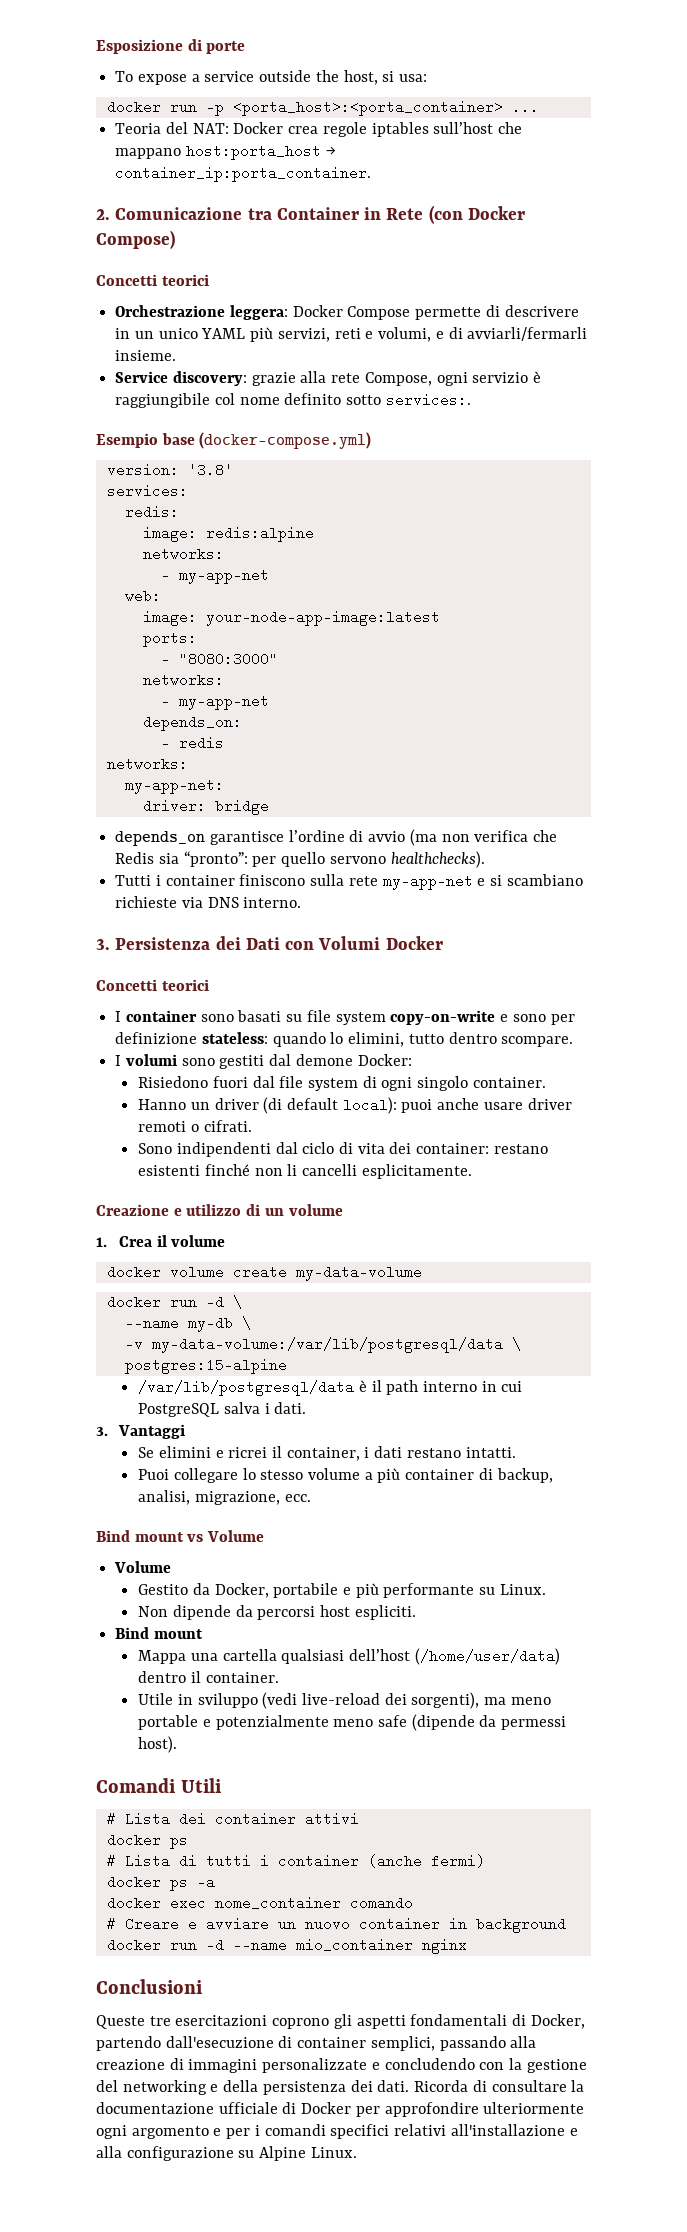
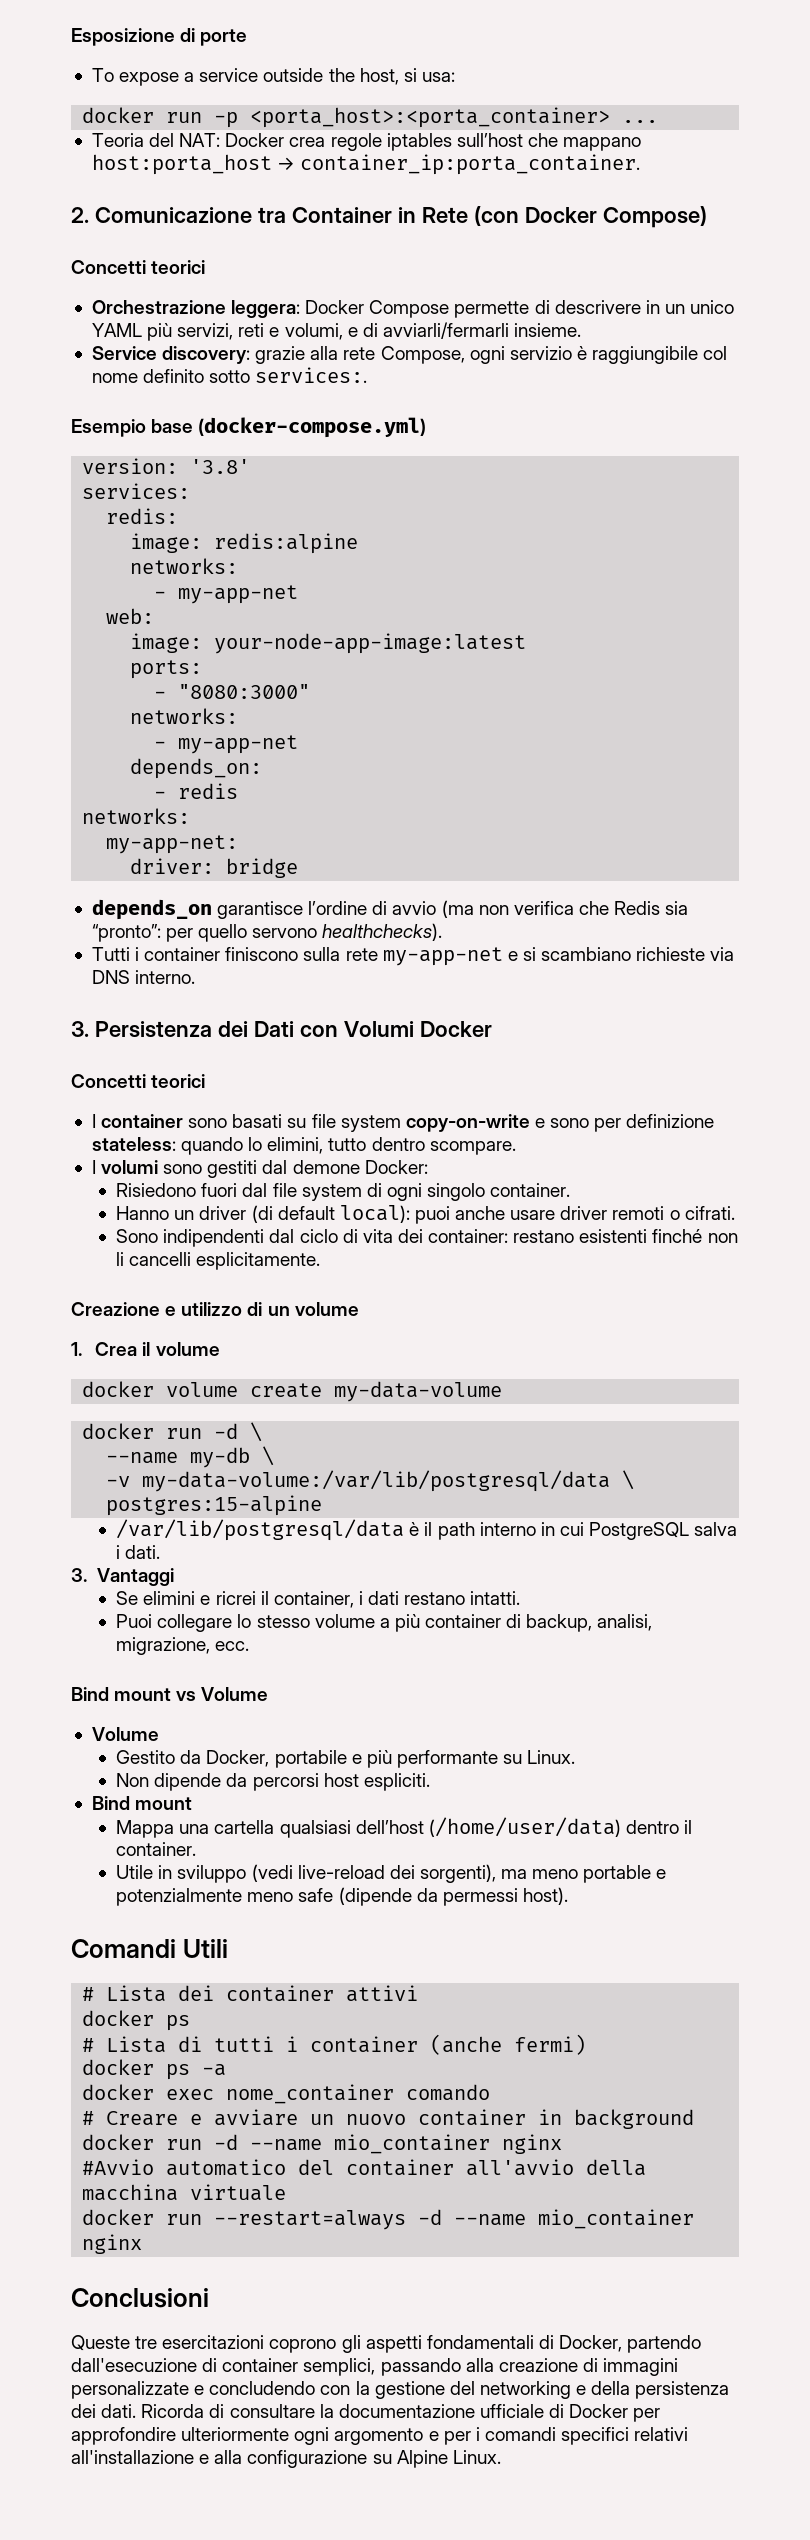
(467, 1946) none -> [82,2159,647,2176] [82,2184,287,2201] [82,2209,695,2230] [82,2234,143,2254] // #Avvio automatico del container all'avvio della macchina virtuale // docker run --restart=always -d --name mio_container nginx

